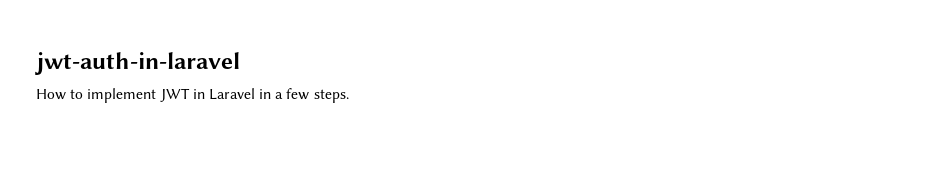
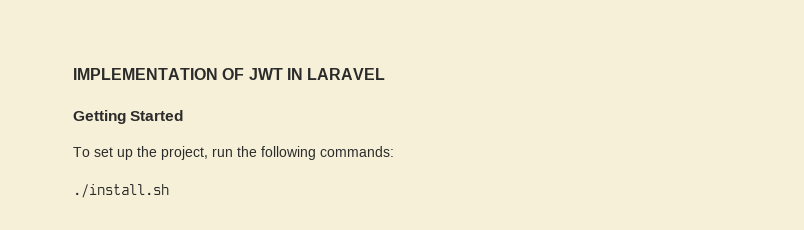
[35,52,240,75] [36,88,349,103] jwt-auth-in-laravel // How to implement JWT in Laravel in a few steps. -> [73,68,386,80] [73,110,184,124] [73,146,394,160] [73,184,169,198] IMPLEMENTATION OF JWT IN LARAVEL // Getting Started // To set up the project, run the following commands: // ./install.sh

